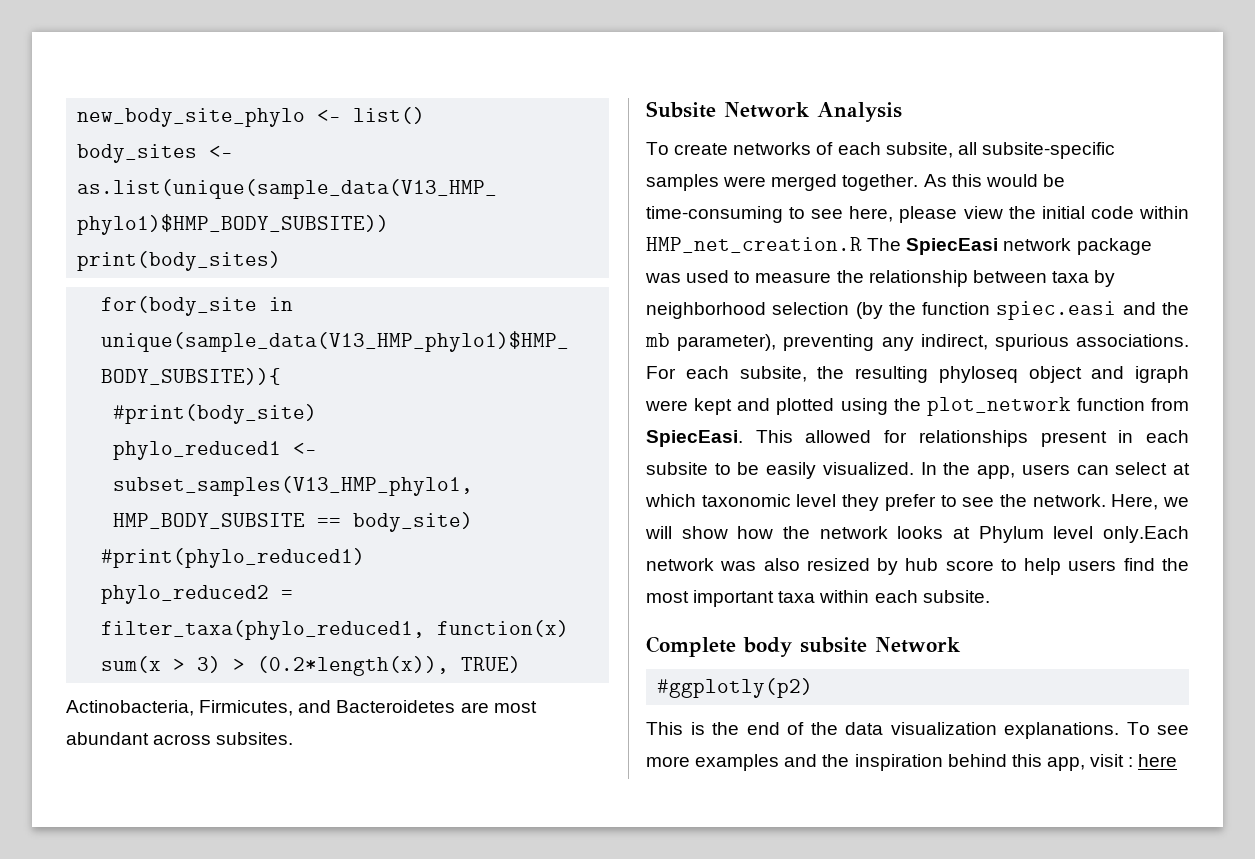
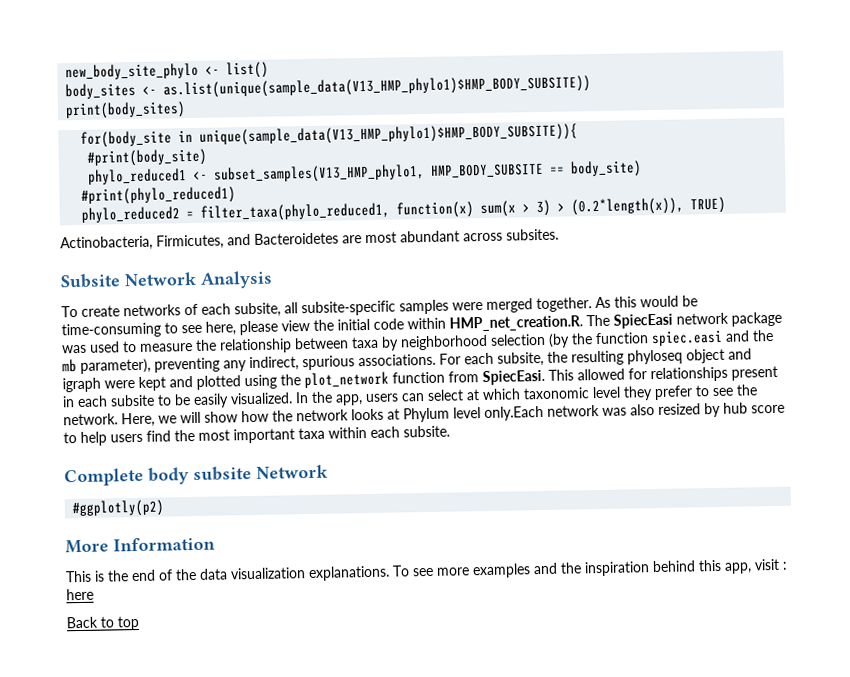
[646,237,862,253] HMP_net_creation.R -> [449,315,583,332] HMP_net_creation.R.
(814, 688) none -> [65,536,215,554] // More Information
(1178, 760) none -> [66,615,139,631] // Back to top

